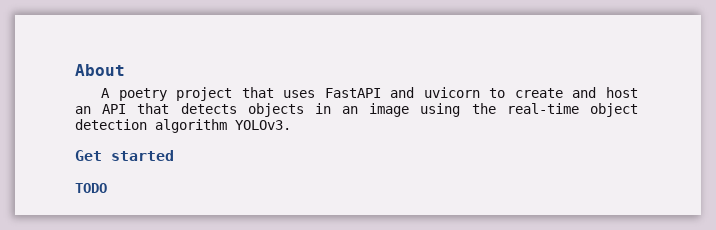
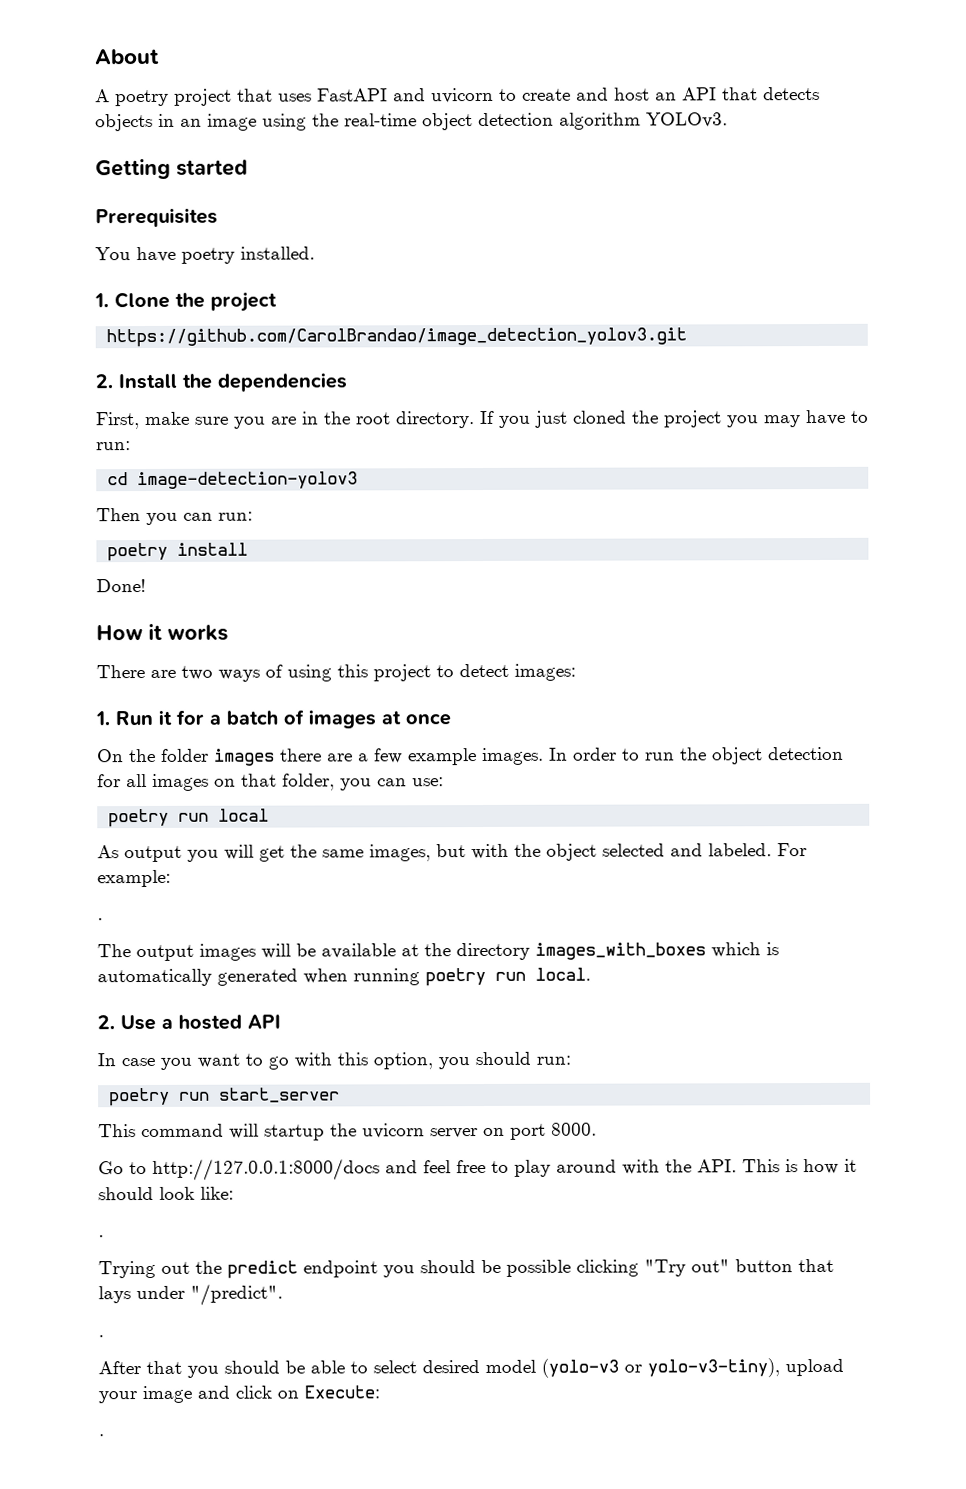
[75,150,102,161] Get -> [95,158,171,180] Getting
[75,183,107,193] TODO -> [95,207,218,228] [95,246,315,264] [94,291,277,312] [106,327,688,348] [95,372,347,392] [96,409,869,430] [96,441,131,451] [107,471,359,490] [96,508,253,525] [107,542,249,562] [96,579,146,593] [96,623,228,641] [96,663,576,682] [95,709,451,729] [97,746,844,766] [97,773,444,791] [108,808,270,828] [97,843,807,863] [97,869,171,888] [97,918,103,921] [97,942,779,962] [97,967,591,987] [97,1014,281,1031] [97,1051,571,1070] [109,1087,341,1107] [98,1122,597,1141] [98,1158,857,1181] [98,1186,234,1201] [98,1235,104,1238] [98,1258,834,1279] [98,1283,283,1306] [98,1335,104,1338] [98,1358,844,1378] [98,1385,380,1404] [99,1434,105,1437] Prerequisites // You have poetry installed. // 1. Clone the project // https://github.com/CarolBrandao/image_detection_yolov3.git // 2. Install the dependencies // First, make sure you are in the root directory. If you just cloned the project you may have to run: // cd image-detection-yolov3 // Then you can run: // poetry install // Done! // How it works // There are two ways of using this project to detect images: // 1. Run it for a batch of images at once // On the folder images there are a few example images. In order to run the object detection for all images on that folder, you can use: // poetry run local // As output you will get the same images, but with the object selected and labeled. For example: // . // The output images will be available at the directory images_with_boxes which is automatically generated when running poetry run local. // 2. Use a hosted API // In case you want to go with this option, you should run: // poetry run start_server // This command will startup the uvicorn server on port 8000. // Go to http://127.0.0.1:8000/docs and feel free to play around with the API. This is how it should look like: // . // Trying out the predict endpoint you should be possible clicking "Try out" button that lays under "/predict". // . // After that you should be able to select desired model (yolo-v3 or yolo-v3-tiny), upload your image and click on Execute: // .

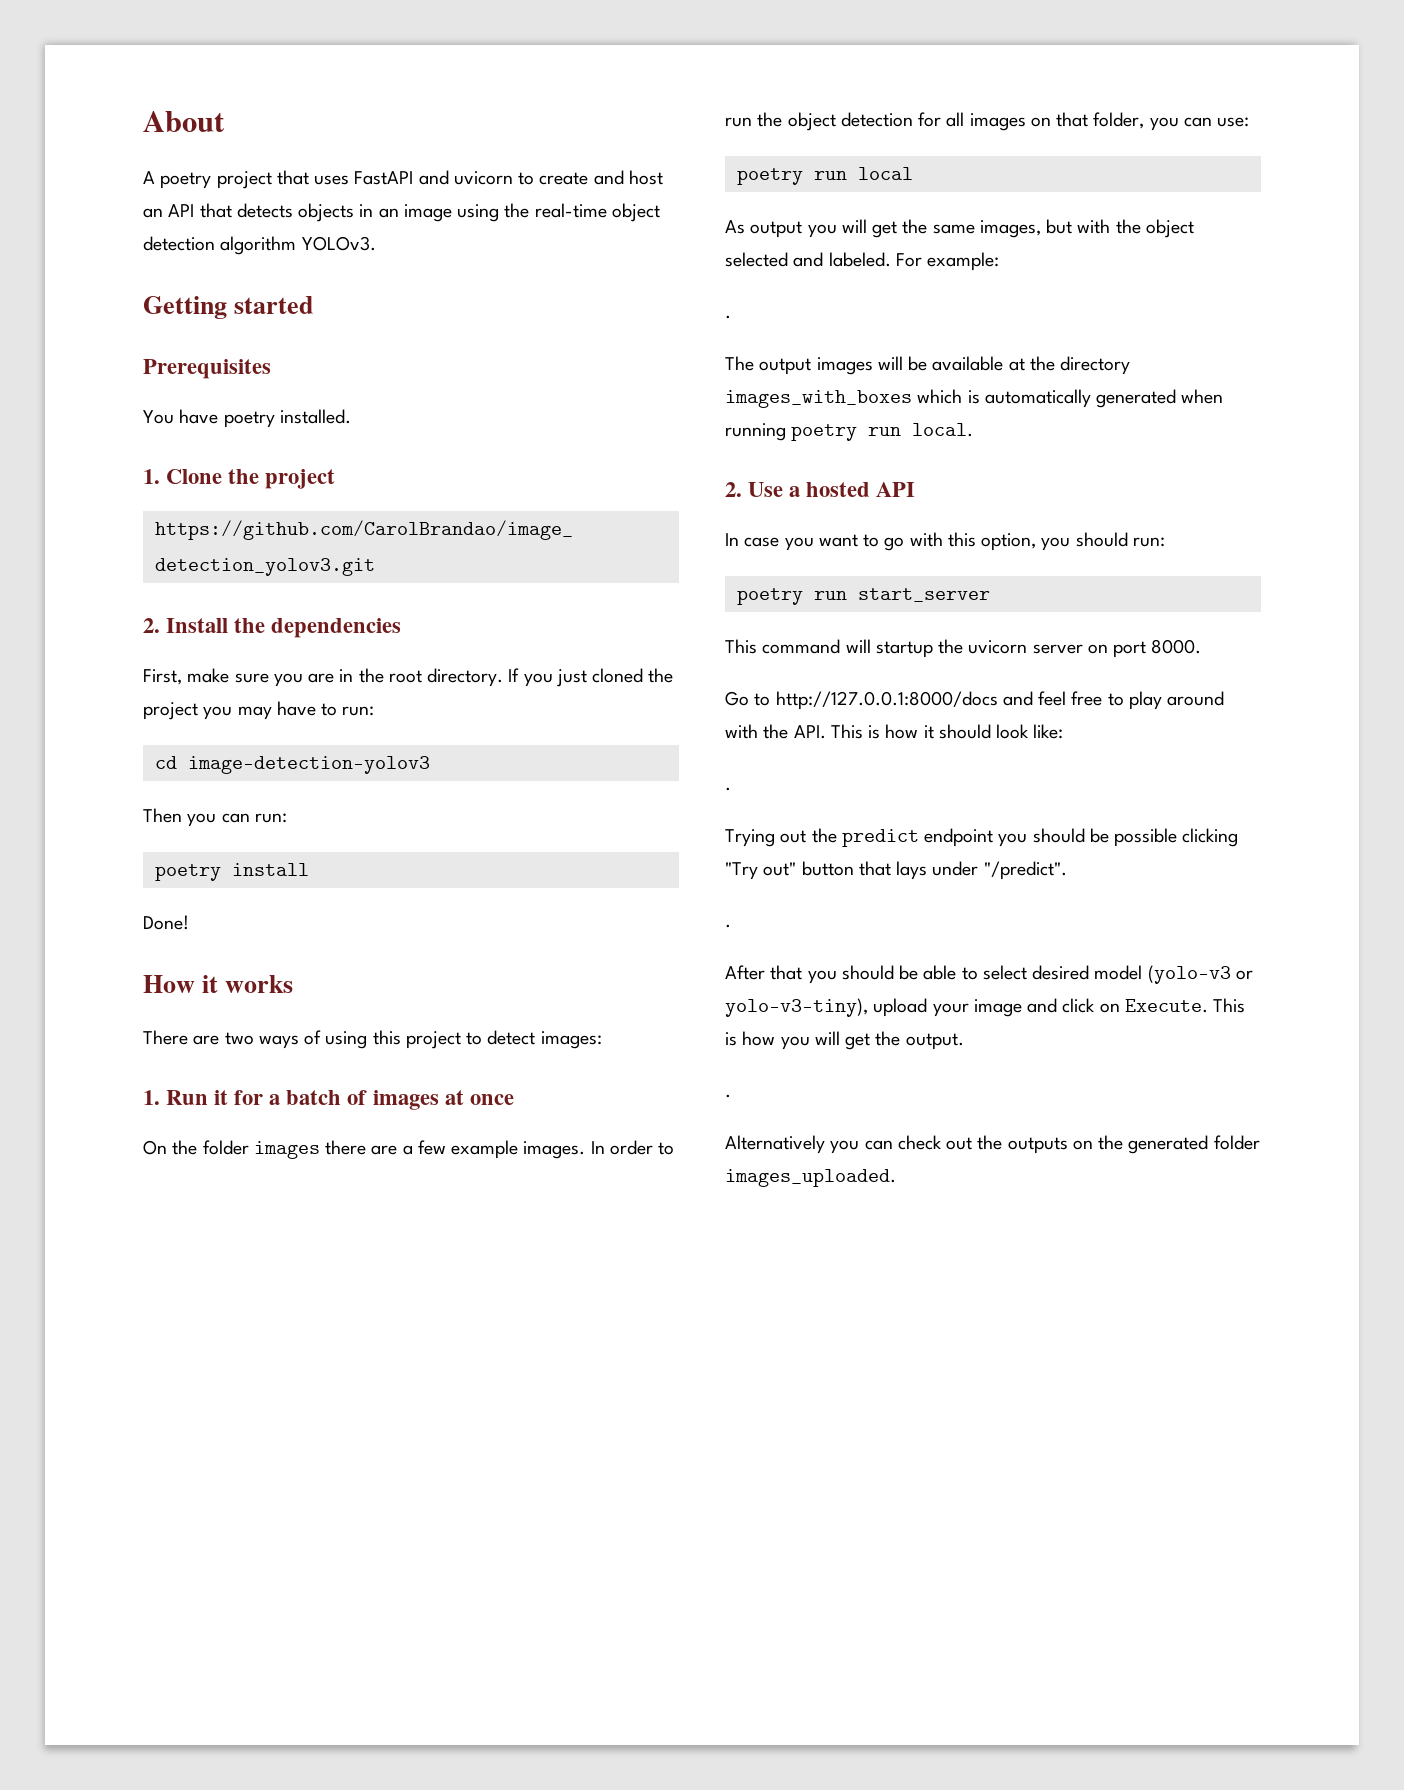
[304,1385,380,1399] [99,1434,105,1437] Execute: // . -> [1124,998,1246,1013] [725,1031,964,1050] [725,1094,731,1098] [725,1135,1260,1154] [725,1169,896,1187] Execute. This is how you will get the output. // . // Alternatively you can check out the outputs on the generated folder images_uploaded.

